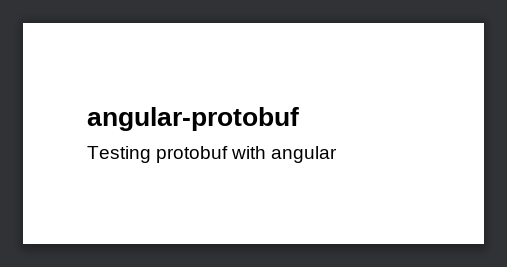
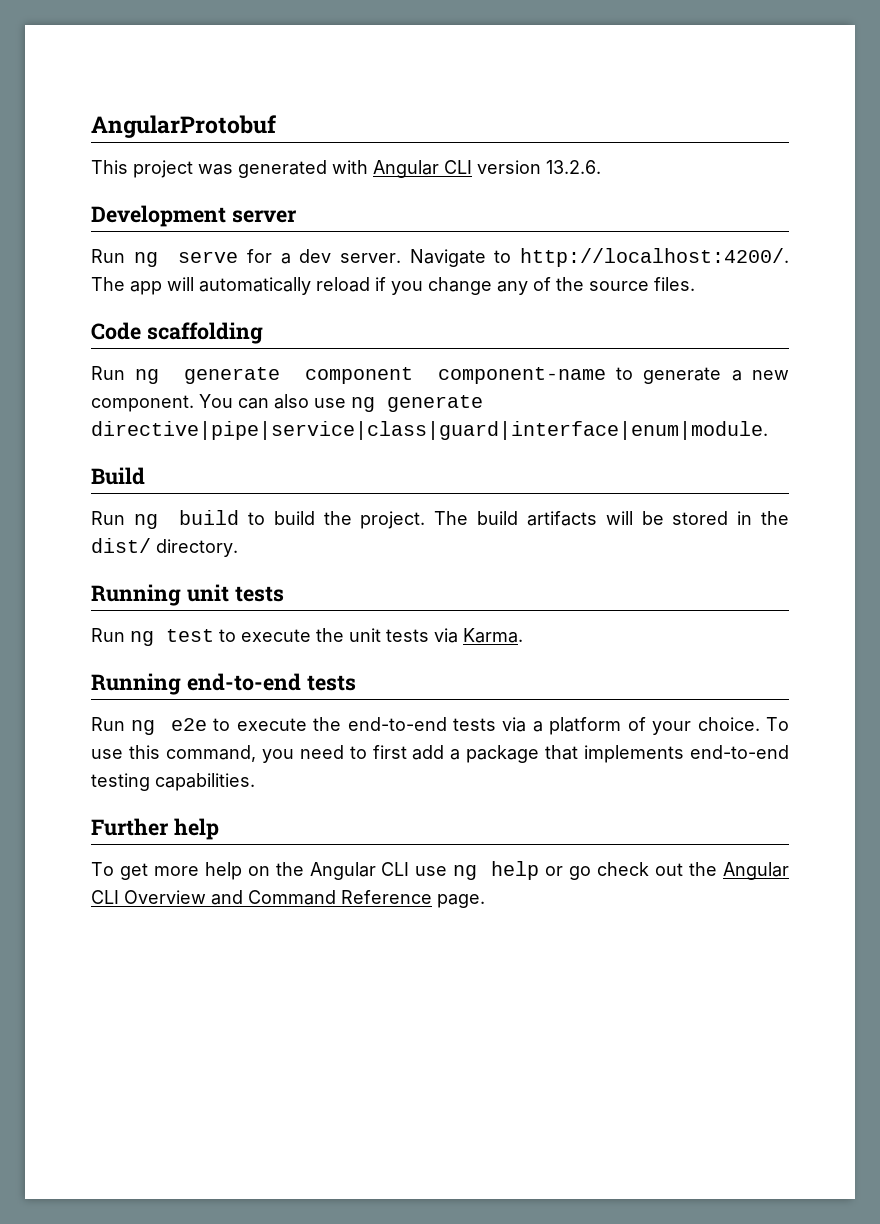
[87,107,299,131] [87,146,338,163] angular-protobuf // Testing protobuf with angular -> [91,115,277,138] [91,160,601,178] [91,205,297,227] [91,248,789,267] [91,277,695,295] [91,322,263,344] [91,366,789,384] [91,394,483,412] [91,421,768,440] [91,467,145,485] [91,510,790,529] [91,538,238,557] [91,584,284,606] [91,628,523,646] [91,673,356,695] [91,717,790,735] [91,745,790,763] [91,773,255,791] [91,818,219,840] [91,861,789,880] [91,890,485,908] AngularProtobuf // This project was generated with Angular CLI version 13.2.6. // Development server // Run ng serve for a dev server. Navigate to http://localhost:4200/. The app will automatically reload if you change any of the source files. // Code scaffolding // Run ng generate component component-name to generate a new component. You can also use ng generate directive|pipe|service|class|guard|interface|enum|module. // Build // Run ng build to build the project. The build artifacts will be stored in the dist/ directory. // Running unit tests // Run ng test to execute the unit tests via Karma. // Running end-to-end tests // Run ng e2e to execute the end-to-end tests via a platform of your choice. To use this command, you need to first add a package that implements end-to-end testing capabilities. // Further help // To get more help on the Angular CLI use ng help or go check out the Angular CLI Overview and Command Reference page.

